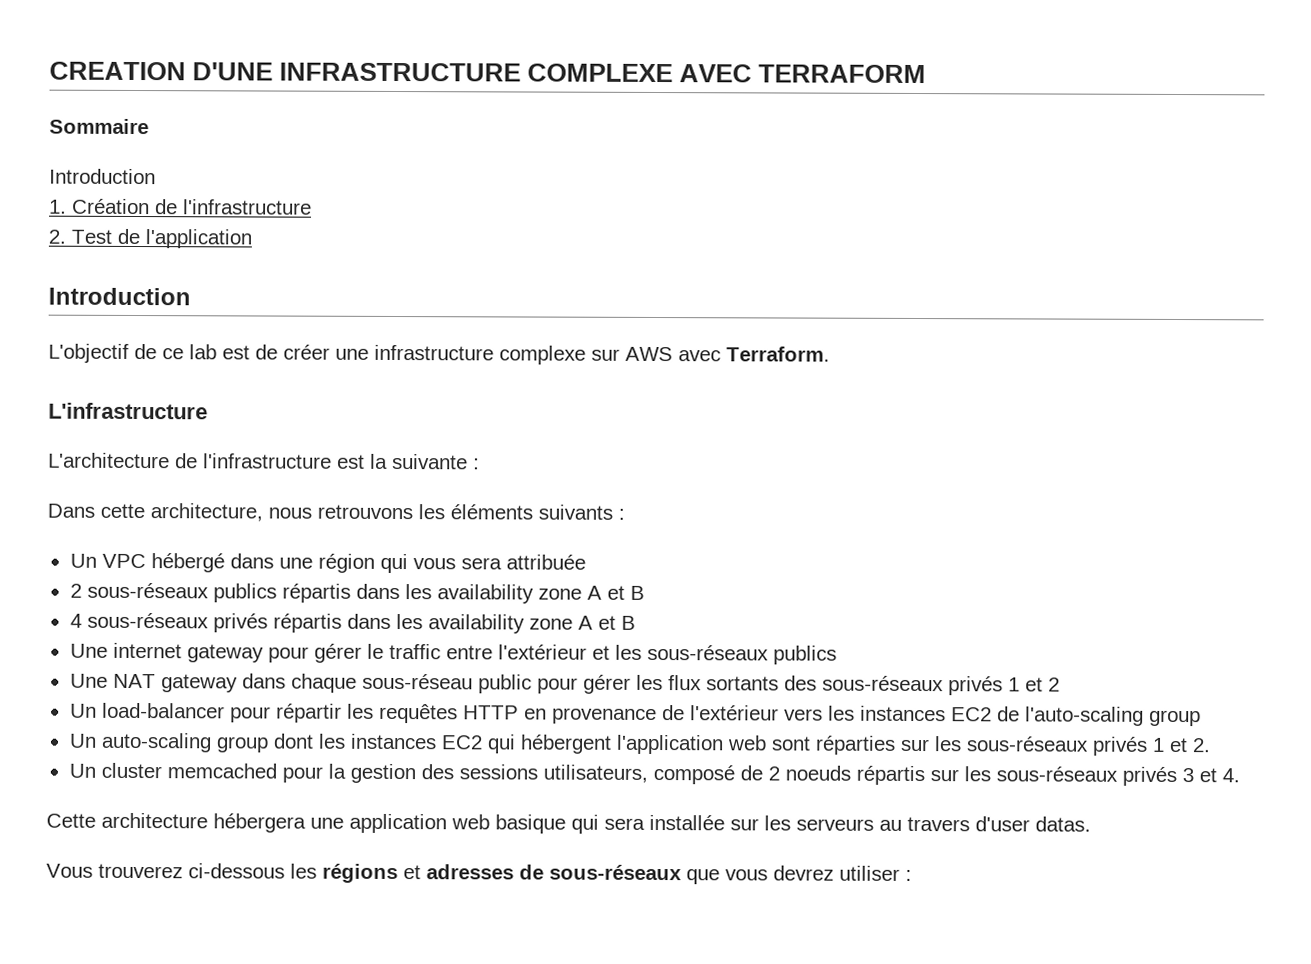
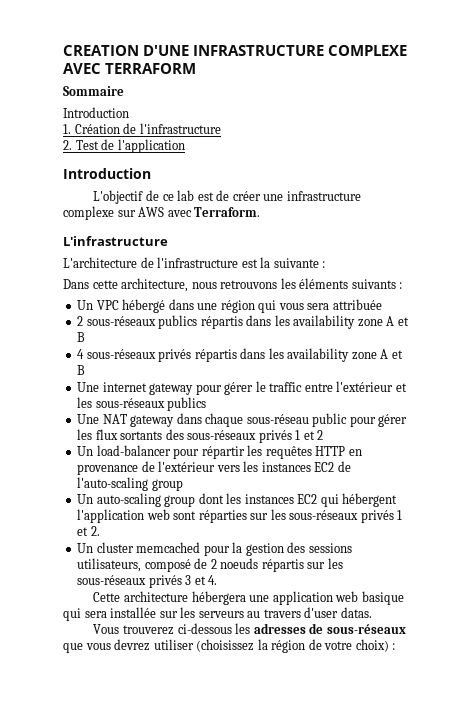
[322,863,421,884] régions et -> (251, 628) none
(900, 873) none -> [196,639,389,653] (choisissez la région de votre choix)

